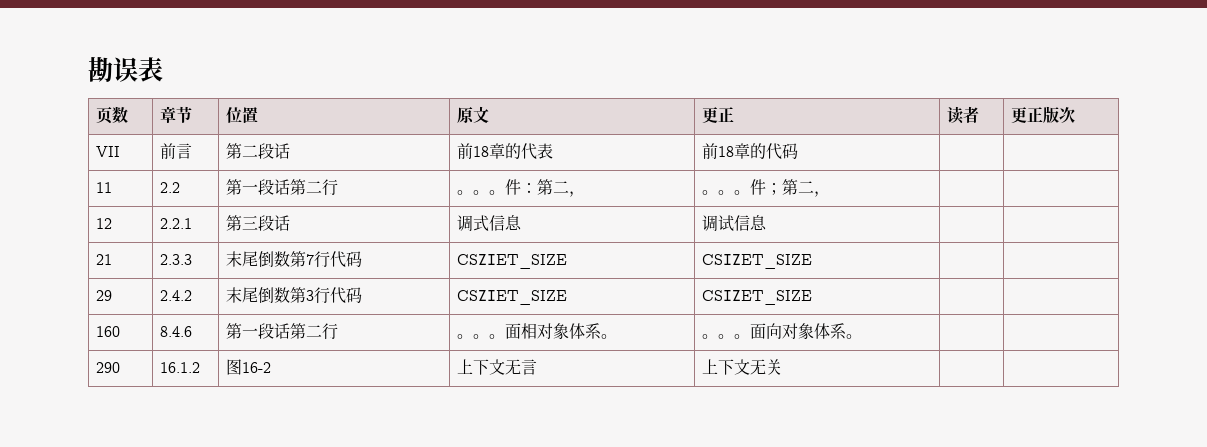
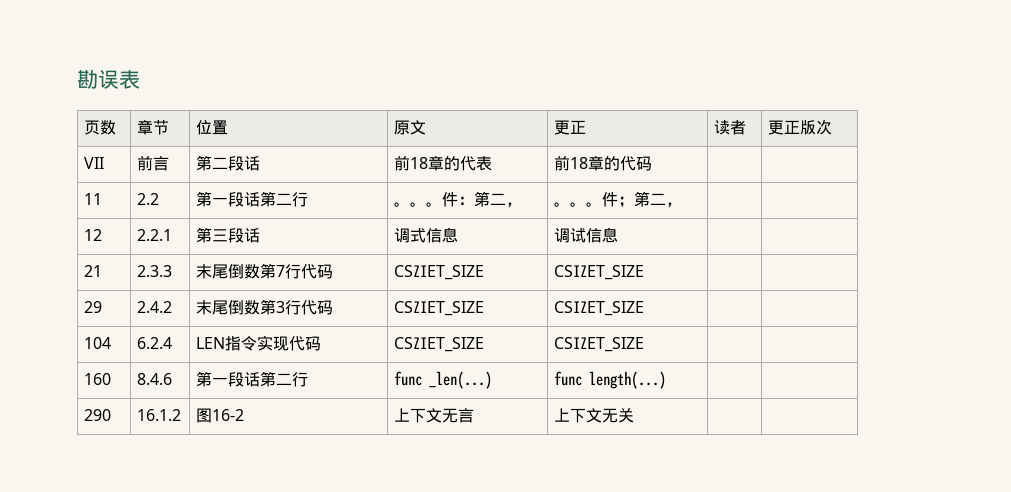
(813, 297) none -> [84,337,112,349] [137,337,173,349] [196,335,322,351] [394,337,485,352] [554,337,645,352] // 104 | 6.2.4 | LEN指令实现代码 | CSZIET_SIZE | CSIZET_SIZE | |
[457,323,618,339] [702,323,863,339] 。。。面相对象体系。 | 。。。面向对象体系。 -> [394,371,493,389] [554,371,667,389] func _len(...) | func length(...)

